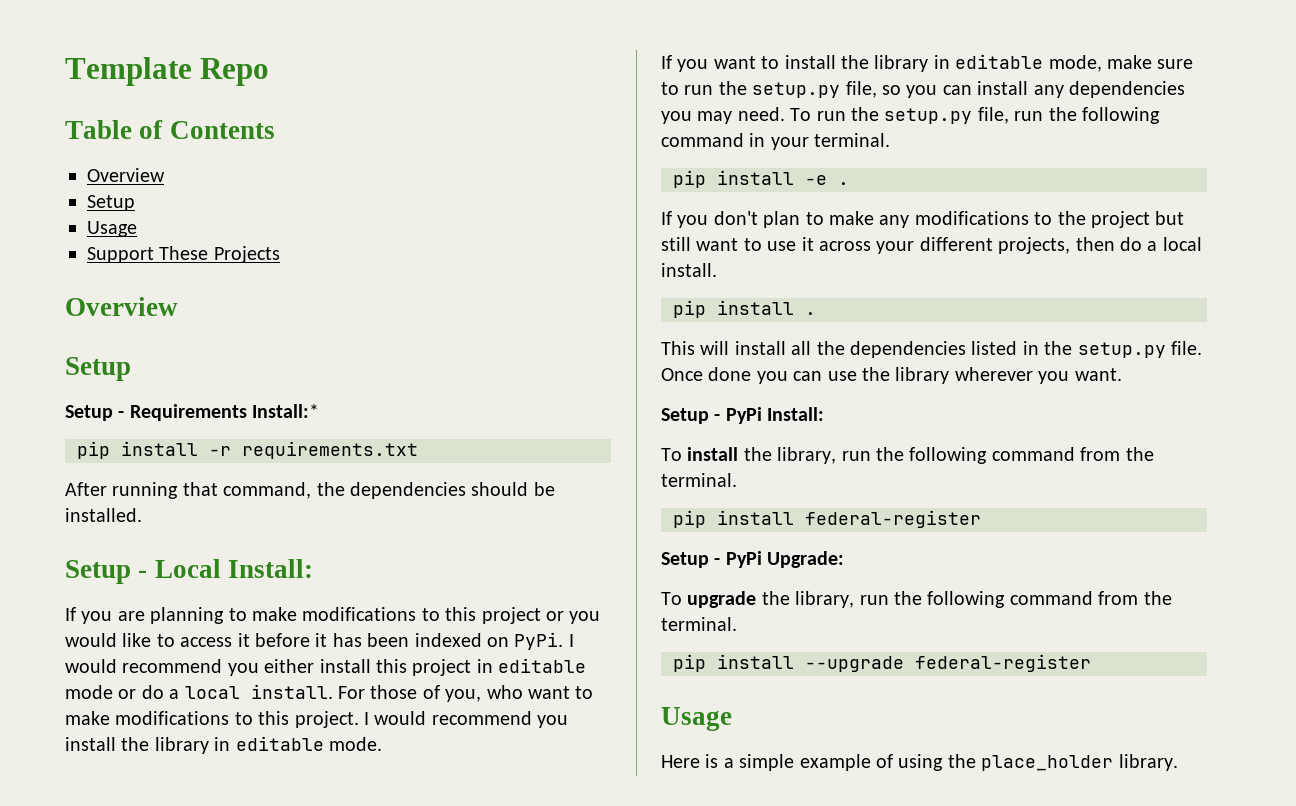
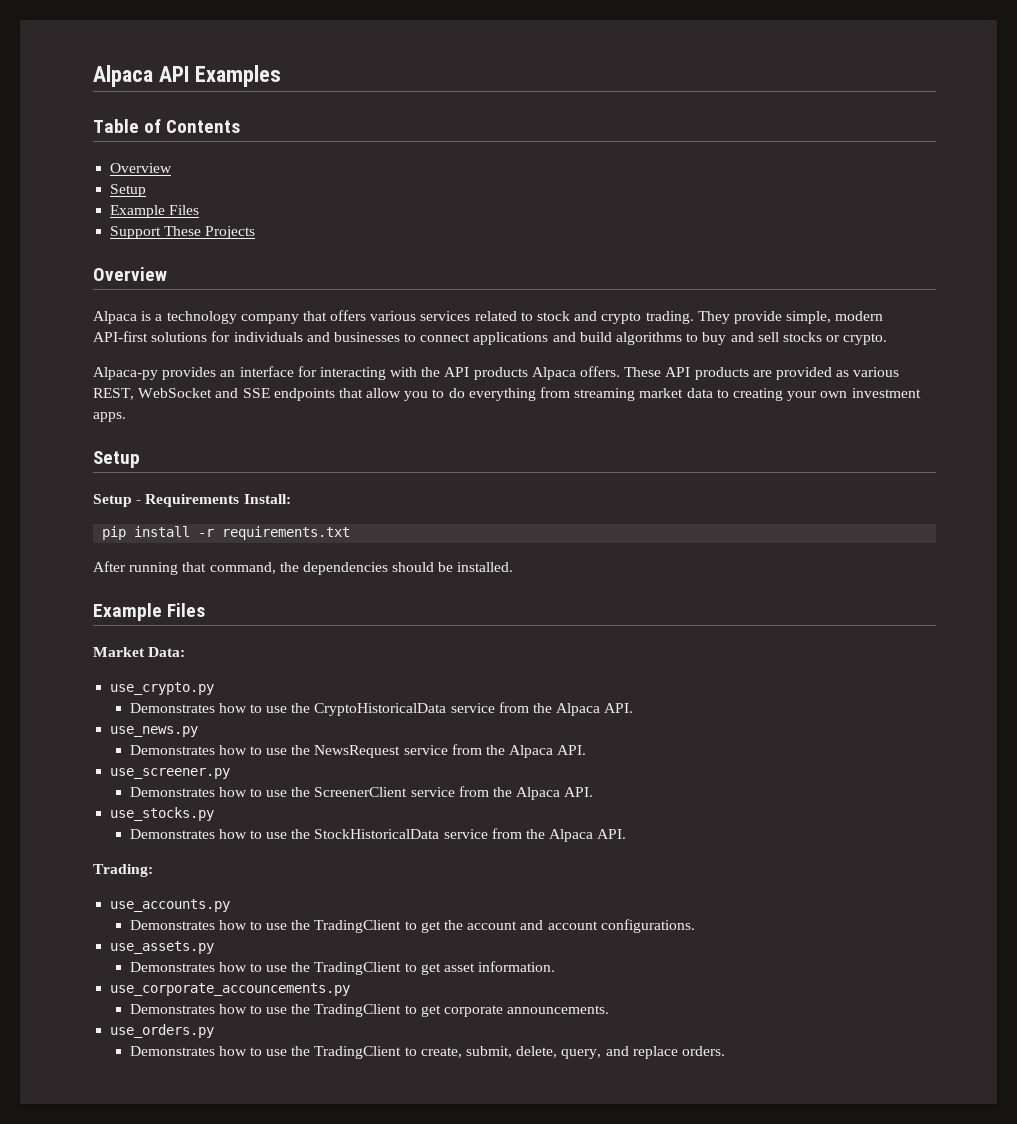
[65,57,270,86] Template Repo -> [93,65,281,87] Alpaca API Examples
[87,221,137,237] Usage -> [110,205,200,218] Example Files
(178, 306) none -> [93,310,884,324] [93,331,888,345] [93,366,900,380] [93,387,921,401] [93,412,126,422] // Alpaca is a technology company that offers various services related to stock and crypto trading. They provide simple, modern API-first solutions for individuals and businesses to connect applications and build algorithms to buy and sell stocks or crypto. // Alpaca-py provides an interface for interacting with the API products Alpaca offers. These API products are provided as various REST, WebSocket and SSE endpoints that allow you to do everything from streaming market data to creating your own investment apps.
[252,404,320,418] Install:* -> [243,494,291,504] Install:
[65,559,313,584] [65,607,601,624] [65,632,574,650] [65,658,587,676] [65,684,594,702] [65,711,569,728] [65,736,382,754] [661,54,1194,72] [661,81,1185,98] [661,107,1160,124] [661,133,891,150] [673,170,849,188] [661,211,1185,228] [661,237,1202,254] [661,263,717,277] [673,300,816,318] [661,341,1202,358] [661,367,1122,384] [661,407,825,424] [661,447,1154,464] [661,473,737,487] [673,510,981,528] [661,551,845,568] [661,591,1172,608] [661,617,737,631] [673,654,1091,672] [661,707,732,731] [661,754,1178,771] Setup - Local Install: // If you are planning to make modifications to this project or you would like to access it before it has been indexed on PyPi. I would recommend you either install this project in editable mode or do a local install. For those of you, who want to make modifications to this project. I would recommend you install the library in editable mode. // If you want to install the library in editable mode, make sure to run the setup.py file, so you can install any dependencies you may need. To run the setup.py file, run the following command in your terminal. // pip install -e . // If you don't plan to make any modifications to the project but still want to use it across your different projects, then do a local install. // pip install . // This will install all the dependencies listed in the setup.py file. Once done you can use the library wherever you want. // Setup - PyPi Install: // To install the library, run the following command from the terminal. // pip install federal-register // Setup - PyPi Upgrade: // To upgrade the library, run the following command from the terminal. // pip install --upgrade federal-register // Usage // Here is a simple example of using the place_holder library. -> [93,603,206,621] [93,647,186,657] [110,682,215,695] [129,702,634,716] [110,726,199,737] [129,744,587,758] [110,768,231,779] [129,786,594,800] [110,807,215,821] [129,828,627,842] [93,864,153,877] [110,899,231,912] [129,919,695,933] [110,941,215,954] [129,961,556,975] [110,983,351,996] [129,1004,610,1017] [110,1024,215,1038] [129,1046,725,1059] Example Files // Market Data: // use_crypto.py // Demonstrates how to use the CryptoHistoricalData service from the Alpaca API. // use_news.py // Demonstrates how to use the NewsRequest service from the Alpaca API. // use_screener.py // Demonstrates how to use the ScreenerClient service from the Alpaca API. // use_stocks.py // Demonstrates how to use the StockHistoricalData service from the Alpaca API. // Trading: // use_accounts.py // Demonstrates how to use the TradingClient to get the account and account configurations. // use_assets.py // Demonstrates how to use the TradingClient to get asset information. // use_corporate_accouncements.py // Demonstrates how to use the TradingClient to get corporate announcements. // use_orders.py // Demonstrates how to use the TradingClient to create, submit, delete, query, and replace orders.

